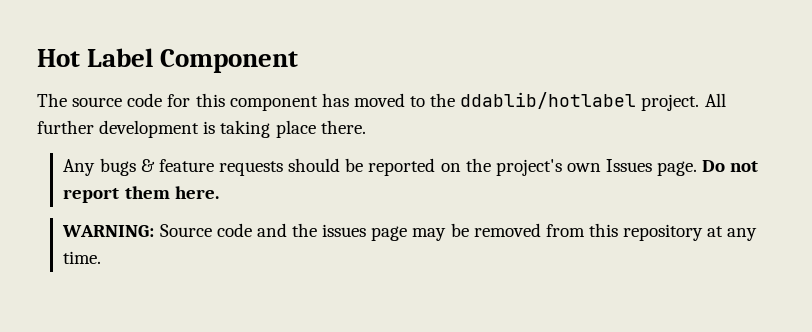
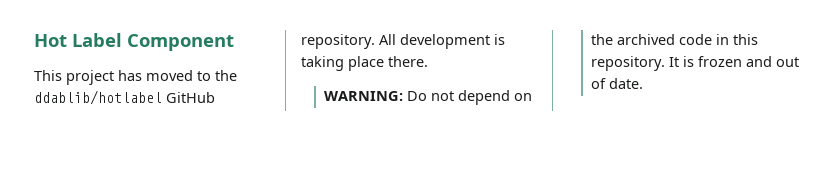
[37,93,318,111] The source code for this component -> [34,70,114,85] This project
[641,93,726,111] [37,120,94,134] project. All further -> [166,92,215,103] [301,34,396,49] GitHub repository. All
[63,158,759,176] [63,186,219,203] [62,223,758,241] [63,251,102,264] Any bugs & feature requests should be reported on the project's own Issues page. Do not report them here. // WARNING: Source code and the issues page may be removed from this repository at any time. -> [323,90,532,105] [590,34,758,45] [590,56,799,71] [590,78,643,89] WARNING: Do not depend on the archived code in this repository. It is frozen and out of date.

